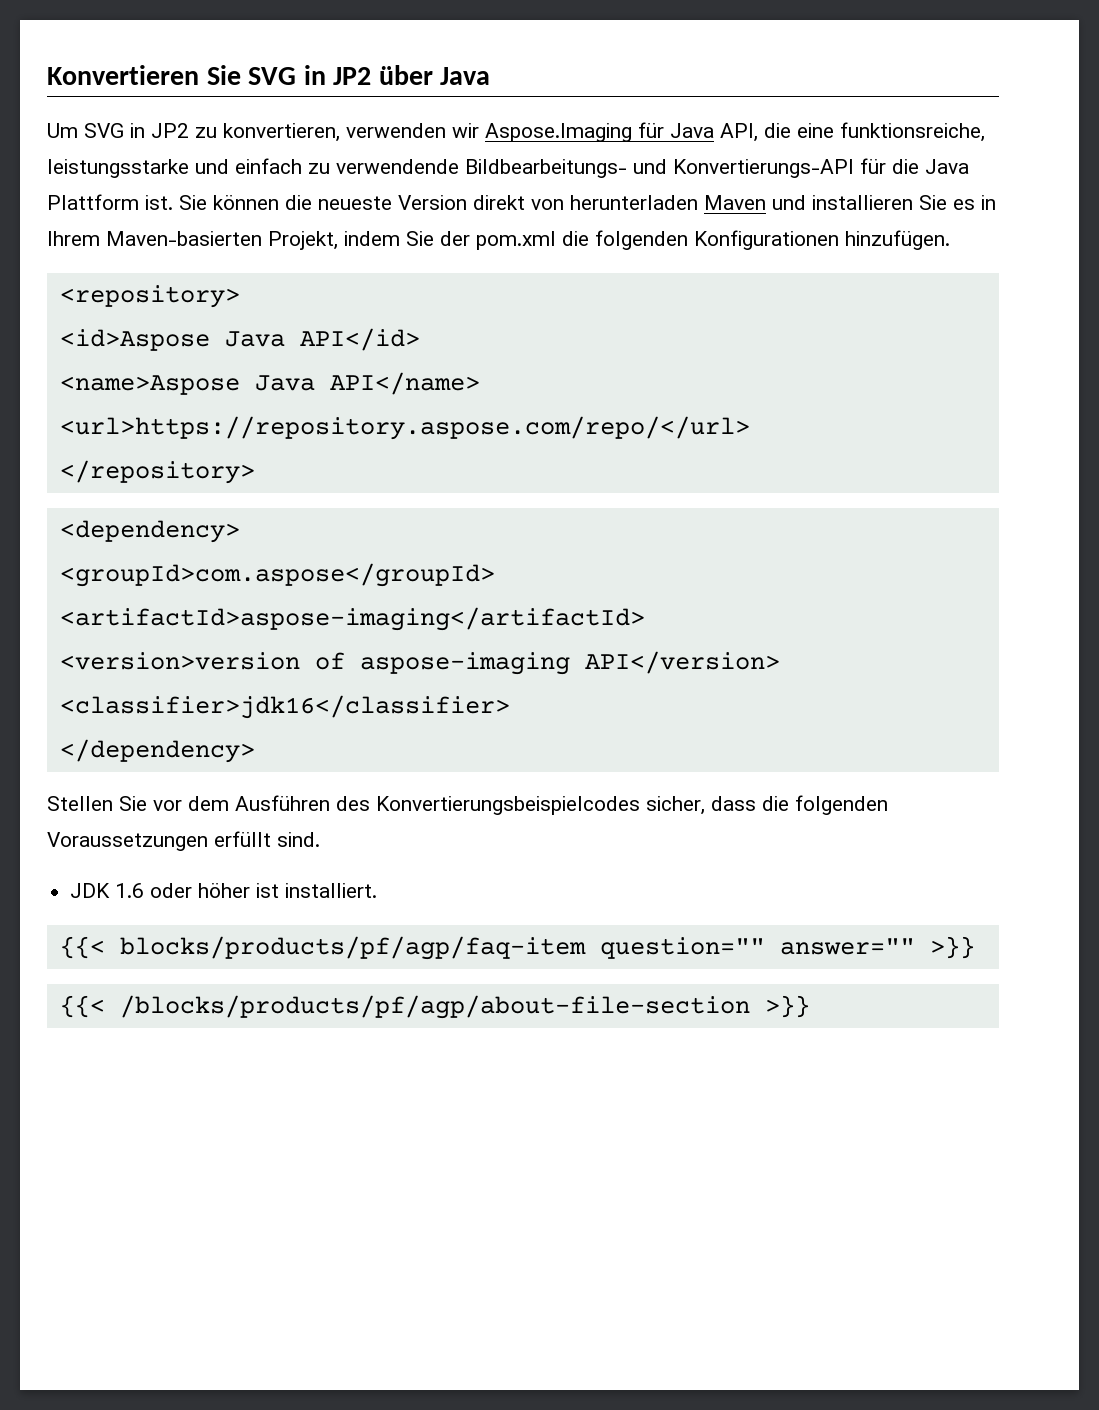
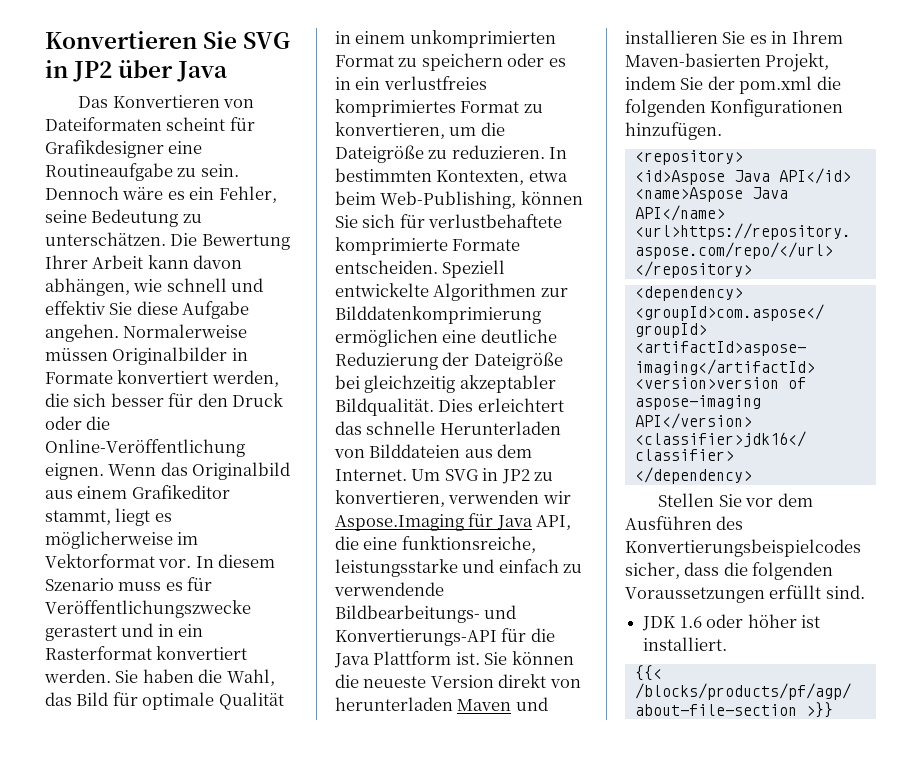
(491, 76) none -> [78,95,255,108] [45,117,255,131] [45,140,203,158] [45,163,239,181] [45,186,277,203] [45,209,202,227] [45,232,290,250] [45,255,243,269] [45,278,264,296] [45,301,250,319] [45,324,248,342] [45,347,248,365] [45,370,279,387] [45,393,284,407] [45,416,111,430] [45,439,245,457] [45,462,291,480] [45,485,230,499] [45,508,172,526] [45,531,199,549] [45,554,276,568] [45,577,213,591] [45,600,251,618] [45,623,204,641] [45,646,248,660] [44,669,275,686] [45,692,284,710] [335,30,556,48] [335,53,566,71] [335,76,487,90] [335,99,543,117] [335,122,505,139] [335,145,568,163] [335,168,568,185] [335,191,583,209] [335,214,563,228] [335,237,521,255] [335,260,506,278] [335,283,568,301] [335,306,541,324] [335,329,557,347] [335,352,563,370] [335,375,556,393] [335,398,564,416] [335,421,561,435] [334,444,533,458] [335,469,407,481] Das Konvertieren von Dateiformaten scheint für Grafikdesigner eine Routineaufgabe zu sein. Dennoch wäre es ein Fehler, seine Bedeutung zu unterschätzen. Die Bewertung Ihrer Arbeit kann davon abhängen, wie schnell und effektiv Sie diese Aufgabe angehen. Normalerweise müssen Originalbilder in Formate konvertiert werden, die sich besser für den Druck oder die Online-Veröffentlichung eignen. Wenn das Originalbild aus einem Grafikeditor stammt, liegt es möglicherweise im Vektorformat vor. In diesem Szenario muss es für Veröffentlichungszwecke gerastert und in ein Rasterformat konvertiert werden. Sie haben die Wahl, das Bild für optimale Qualität in einem unkomprimierten Format zu speichern oder es in ein verlustfreies komprimiertes Format zu konvertieren, um die Dateigröße zu reduzieren. In bestimmten Kontexten, etwa beim Web-Publishing, können Sie sich für verlustbehaftete komprimierte Formate entscheiden. Speziell entwickelte Algorithmen zur Bilddatenkomprimierung ermöglichen eine deutliche Reduzierung der Dateigröße bei gleichzeitig akzeptabler Bildqualität. Dies erleichtert das schnelle Herunterladen von Bilddateien aus dem Internet.
[59,936,975,960] // {{< blocks/products/pf/agp/faq-item question="" answer="" >}} -> (728, 644) none

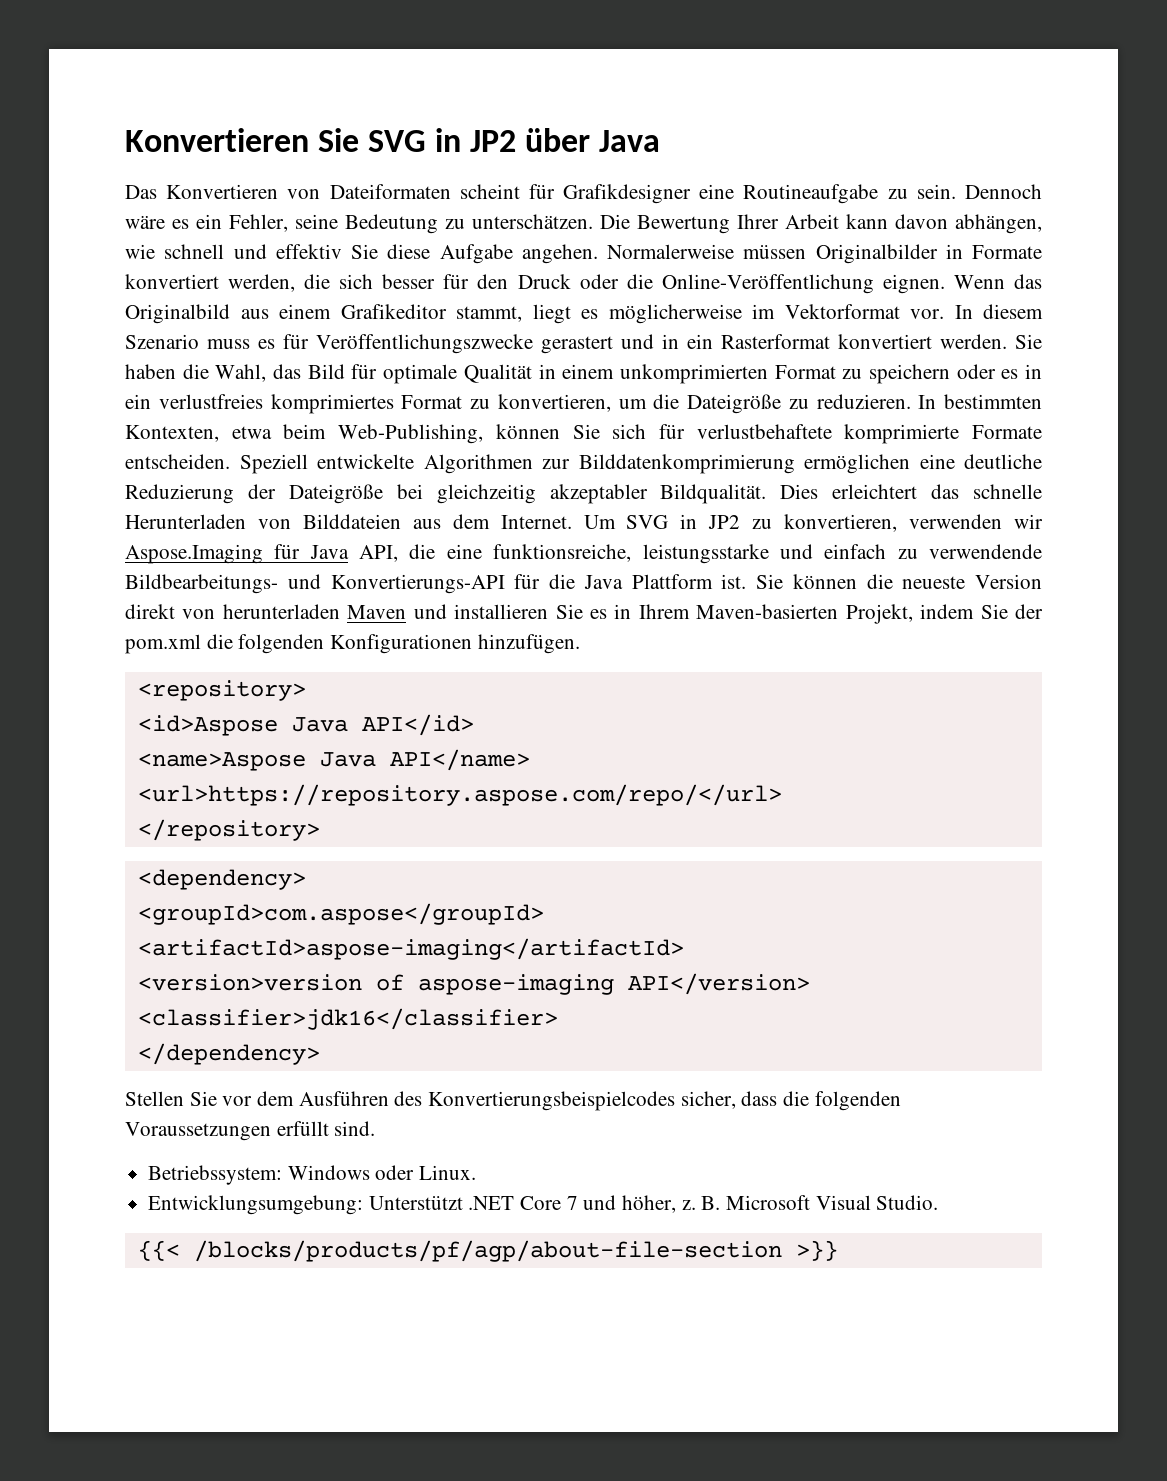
[642,614,820,631] [643,637,728,651] JDK 1.6 oder höher ist installiert. -> [148,1165,477,1185] [148,1195,939,1215] Betriebssystem: Windows oder Linux. // Entwicklungsumgebung: Unterstützt .NET Core 7 und höher, z. B. Microsoft Visual Studio.

